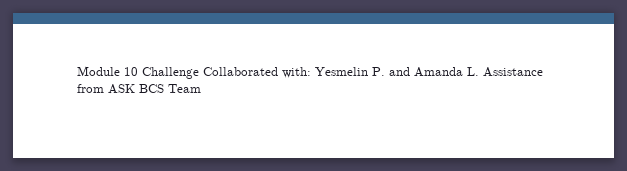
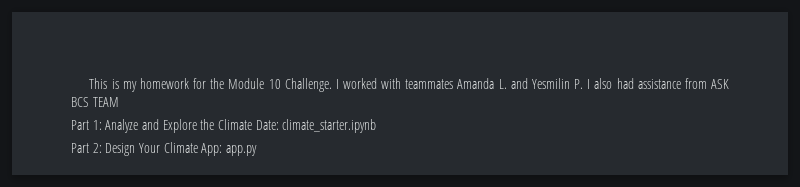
[77,66,543,79] [77,84,201,94] Module 10 Challenge Collaborated with: Yesmelin P. and Amanda L. Assistance from ASK BCS Team -> [89,78,729,92] [71,97,119,107] [71,119,377,133] [71,142,257,156] This is my homework for the Module 10 Challenge. I worked with teammates Amanda L. and Yesmilin P. I also had assistance from ASK BCS TEAM // Part 1: Analyze and Explore the Climate Date: climate_starter.ipynb // Part 2: Design Your Climate App: app.py

